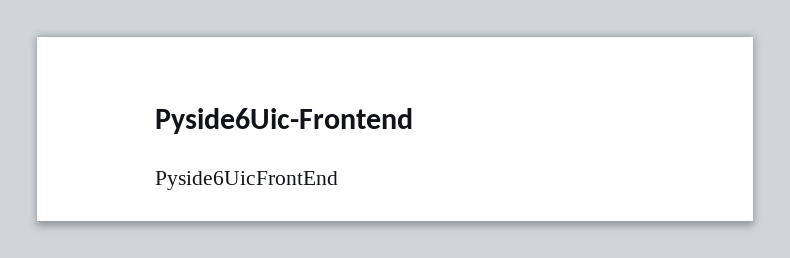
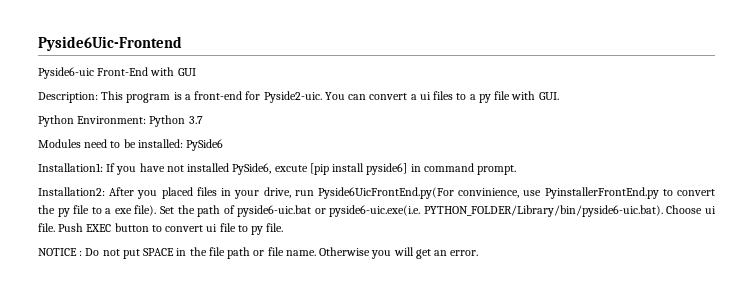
[155,171,338,190] Pyside6UicFrontEnd -> [38,67,196,79] [38,91,559,103] [38,115,203,127] [38,139,224,151] [38,163,517,175] [38,187,715,199] [38,205,716,217] [38,223,284,235] [38,247,479,259] Pyside6-uic Front-End with GUI // Description: This program is a front-end for Pyside2-uic. You can convert a ui files to a py file with GUI. // Python Environment: Python 3.7 // Modules need to be installed: PySide6 // Installation1: If you have not installed PySide6, excute [pip install pyside6] in command prompt. // Installation2: After you placed files in your drive, run Pyside6UicFrontEnd.py(For convinience, use PyinstallerFrontEnd.py to convert the py file to a exe file). Set the path of pyside6-uic.bat or pyside6-uic.exe(i.e. PYTHON_FOLDER/Library/bin/pyside6-uic.bat). Choose ui file. Push EXEC button to convert ui file to py file. // NOTICE : Do not put SPACE in the file path or file name. Otherwise you will get an error.

